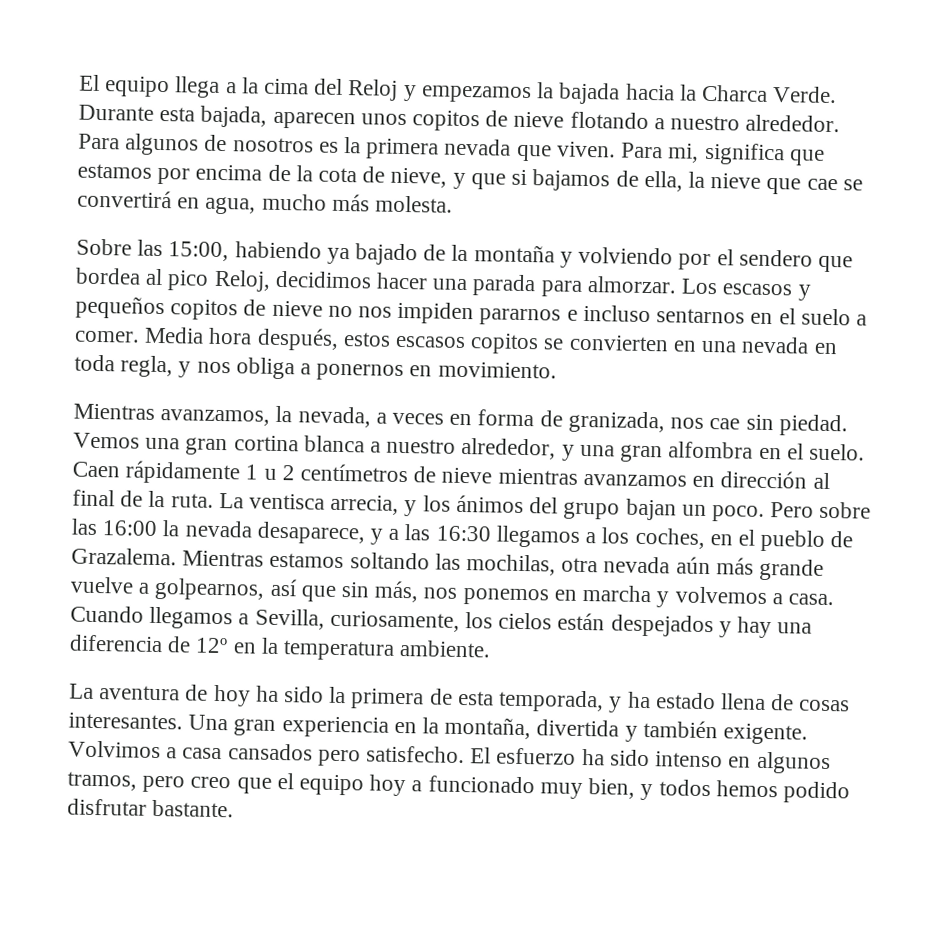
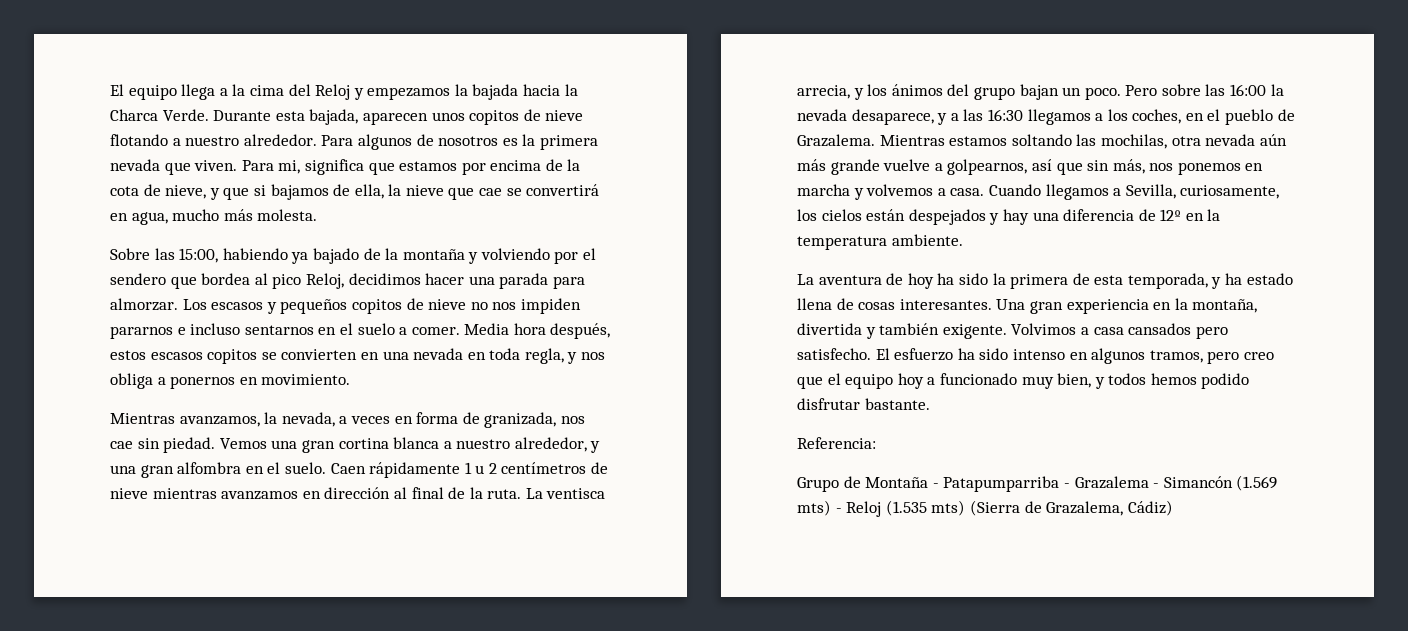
(235, 808) none -> [797,437,876,449] [797,475,1278,492] [797,500,1173,517] // Referencia: // Grupo de Montaña - Patapumparriba - Grazalema - Simancón (1.569 mts) - Reloj (1.535 mts) (Sierra de Grazalema, Cádiz)

